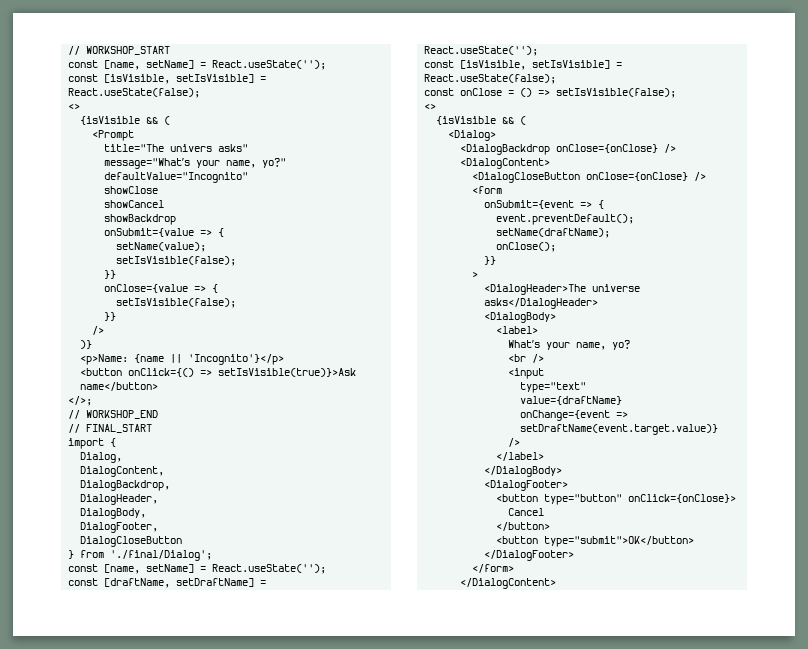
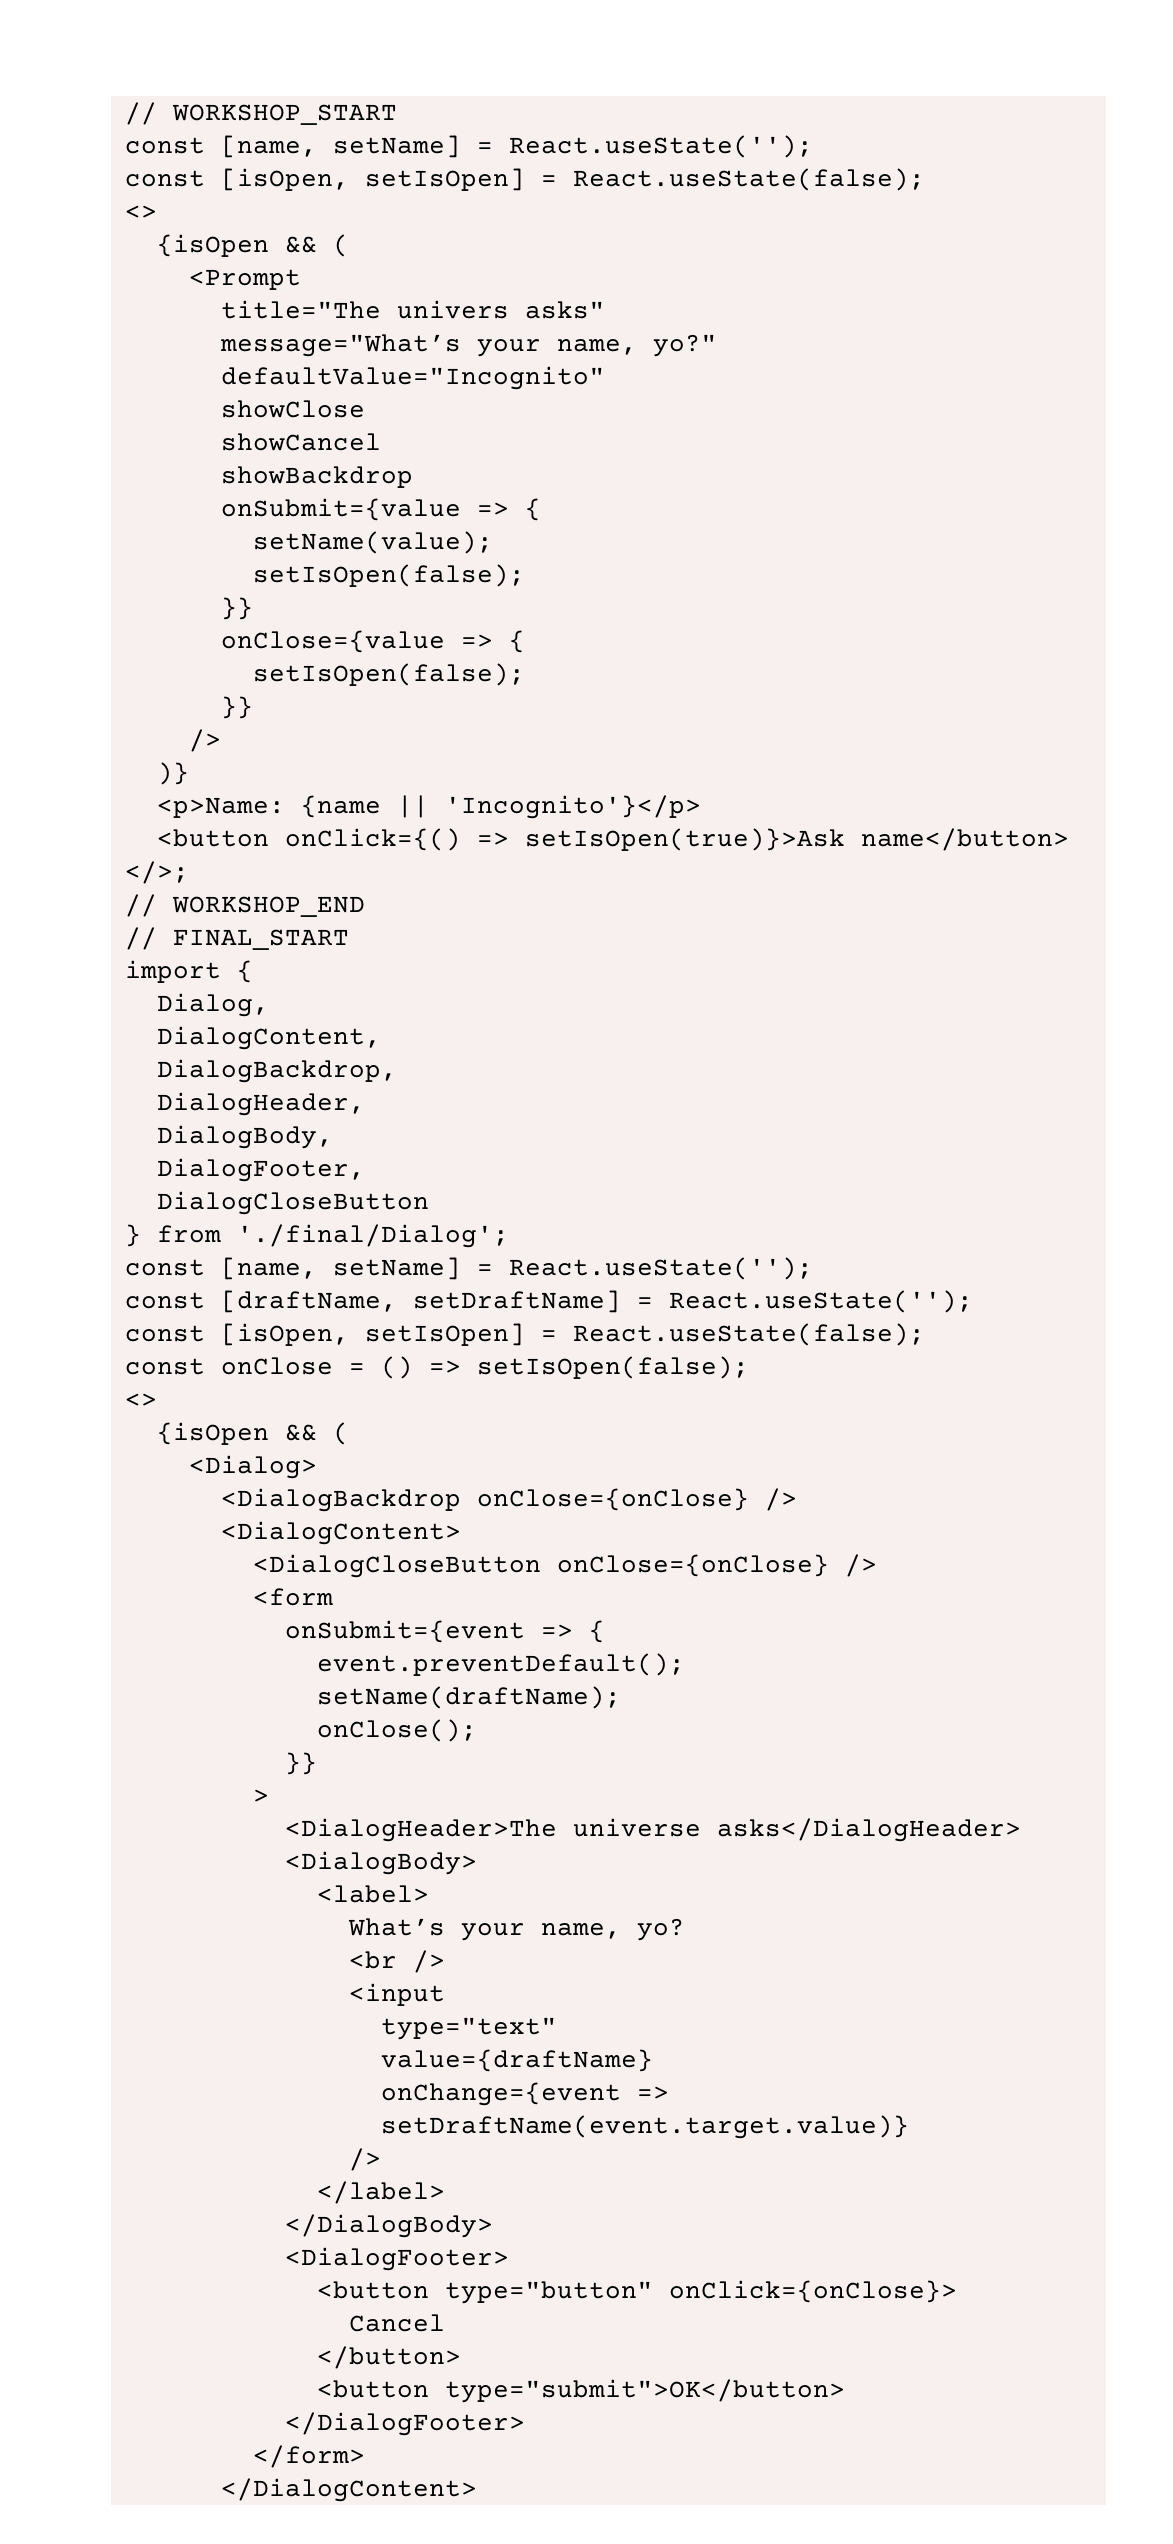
[103,74,254,84] [isVisible, setIsVisible] -> [220,168,525,191] [isOpen, setIsOpen]
[79,116,140,125] {isVisible -> [156,234,269,257] {isOpen
[115,256,236,266] setIsVisible(false); -> [252,564,525,587] setIsOpen(false);
[115,298,236,308] setIsVisible(false); -> [252,663,525,686] setIsOpen(false);
[217,368,356,377] setIsVisible(true)}>Ask -> [524,828,845,851] setIsOpen(true)}>Ask
[459,60,610,70] [isVisible, setIsVisible] -> [220,1323,525,1346] [isOpen, setIsOpen]
[555,88,676,98] [423,103,436,110] [435,116,496,125] setIsVisible(false); // <> // {isVisible -> [476,1356,749,1379] [124,1393,157,1407] [156,1422,269,1445] setIsOpen(false); // <> // {isOpen

